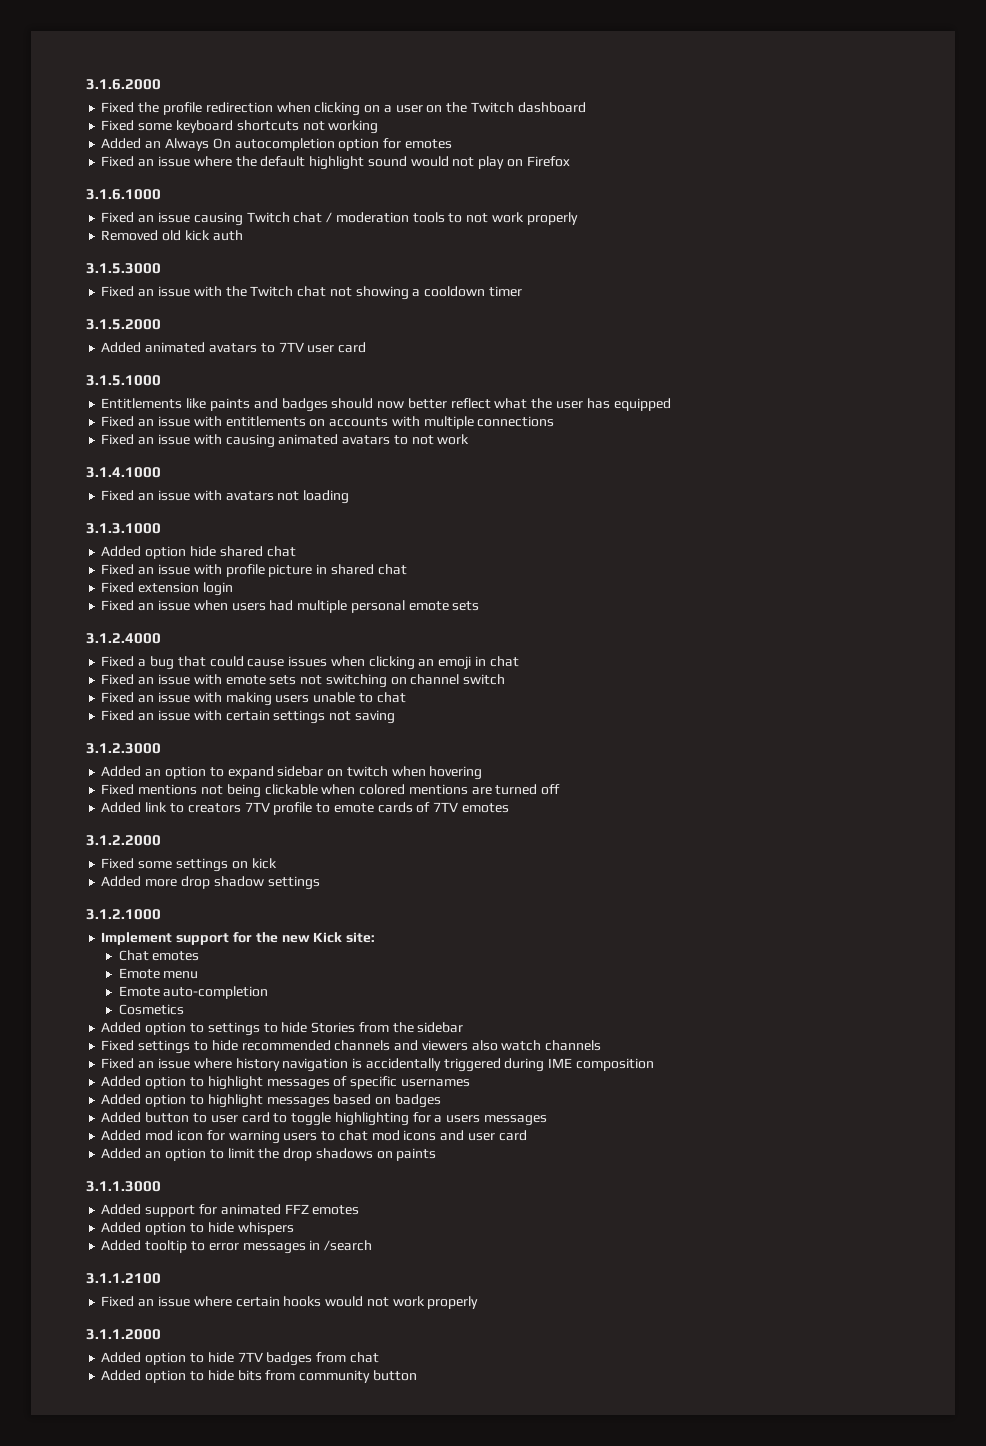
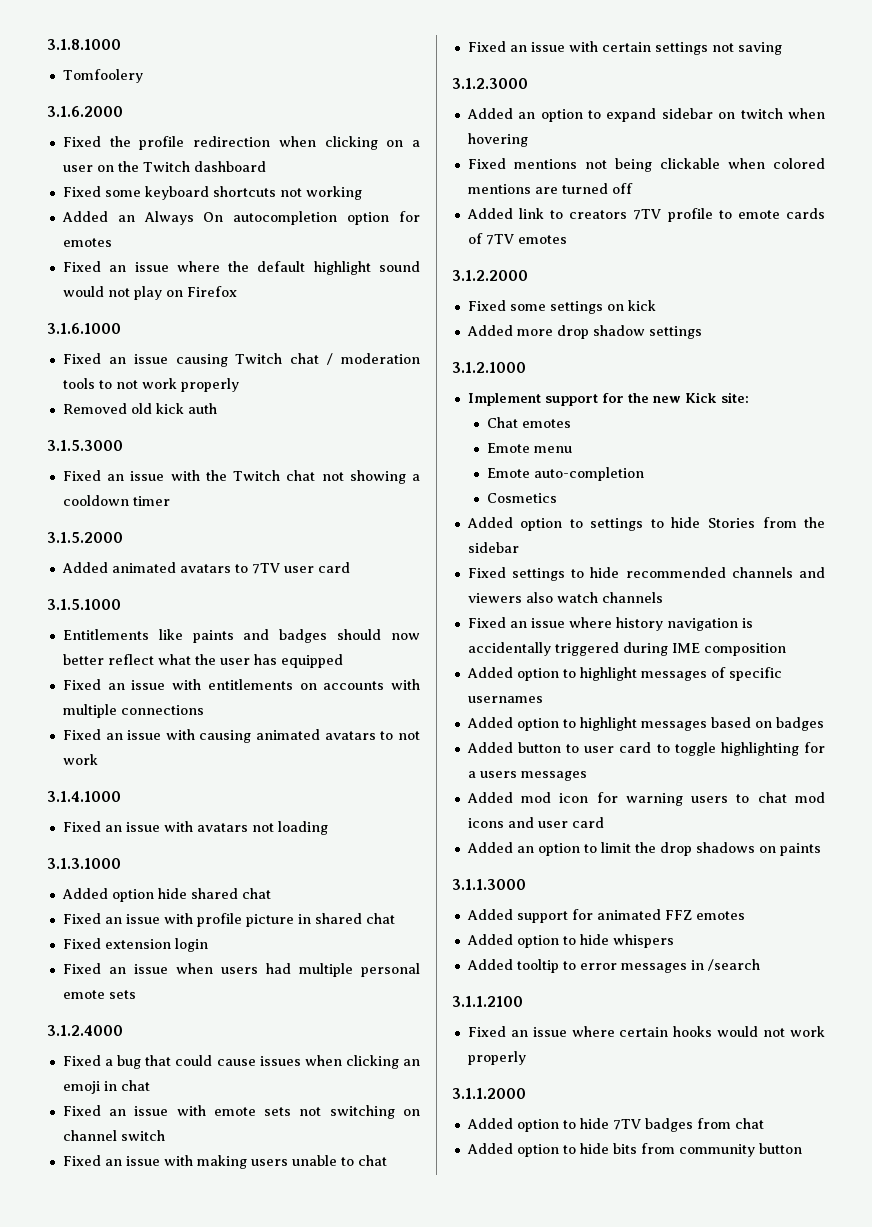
(86, 84) none -> [47,39,121,50] [62,69,143,83] 3.1.8.1000 // Tomfoolery //

